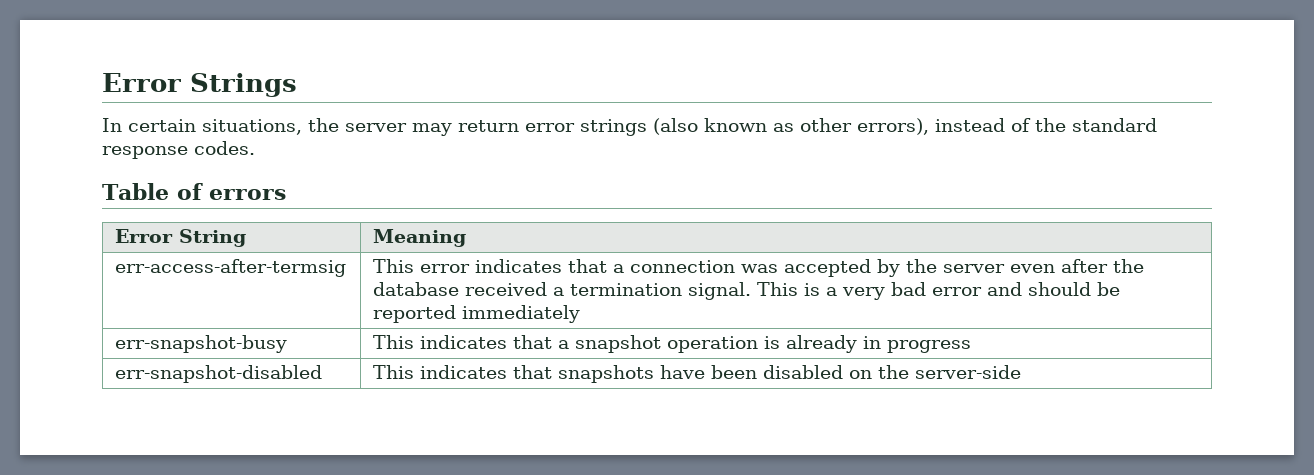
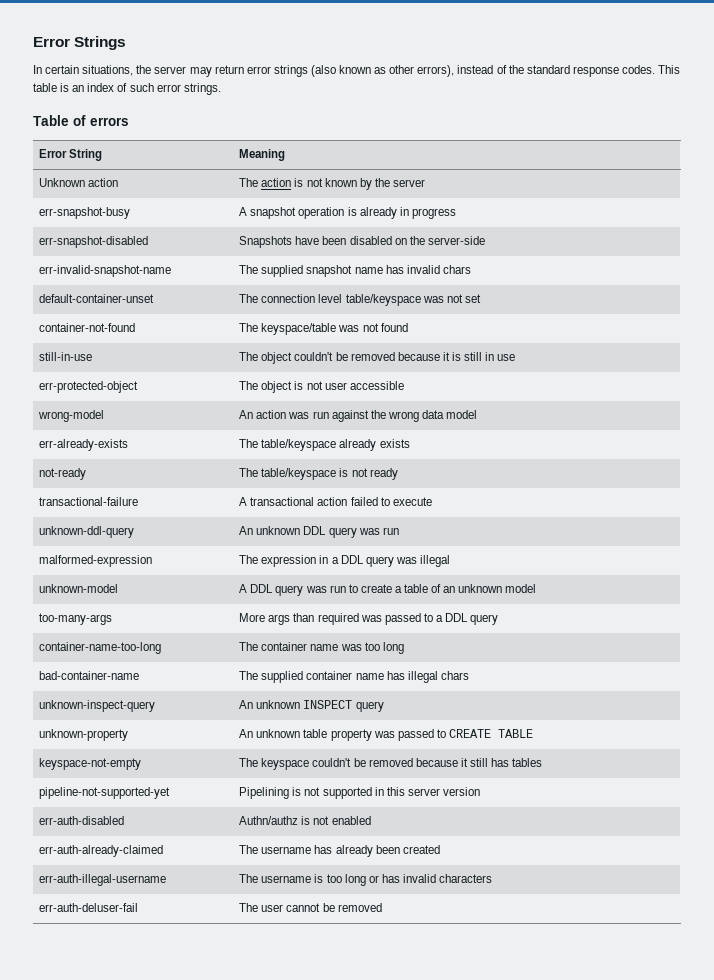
(255, 148) none -> [658,65,681,74] [33,83,221,95] This table is an index of such error strings.
[115,259,347,277] [373,259,1145,277] [373,282,1121,300] [373,305,581,323] [115,335,288,353] [373,335,570,349] err-access-after-termsig | This error indicates that a connection was accepted by the server even after the database received a termination signal. This is a very bad error and should be reported immediately // err-snapshot-busy | This indicates that a -> [39,178,119,187] [239,178,425,190] [39,207,131,219] [239,207,248,216] Unknown action | The action is not known by the server // err-snapshot-busy | A
[373,365,655,383] This indicates that snapshots -> [239,236,293,248] Snapshots
(1022, 372) none -> [39,265,172,277] [239,265,471,277] [39,294,155,303] [239,294,481,306] [39,323,136,332] [239,323,408,335] [39,352,93,361] [239,352,516,364] [39,381,139,393] [239,381,404,393] [38,410,105,422] [239,410,478,422] [39,439,129,451] [239,439,410,451] [39,468,87,480] [239,468,398,480] [39,497,139,506] [239,497,432,506] [39,526,135,538] [239,526,399,538] [39,555,153,567] [239,555,450,567] [39,584,119,593] [239,584,537,596] [39,613,113,625] [239,613,499,625] [39,642,162,654] [239,642,404,654] [39,671,140,680] [239,671,469,683] [39,700,156,712] [239,700,384,712] [39,729,129,741] [239,729,533,741] [39,758,142,770] [239,758,543,770] [39,787,171,799] [239,787,480,799] [39,816,125,825] [239,816,371,825] [39,845,164,857] [239,845,440,857] [39,874,167,886] [239,874,493,886] [39,903,139,912] [239,903,382,912] // err-invalid-snapshot-name | The supplied snapshot name has invalid chars // default-container-unset | The connection level table/keyspace was not set // container-not-found | The keyspace/table was not found // still-in-use | The object couldn't be removed because it is still in use // err-protected-object | The object is not user accessible // wrong-model | An action was run against the wrong data model // err-already-exists | The table/keyspace already exists // not-ready | The table/keyspace is not ready // transactional-failure | A transactional action failed to execute // unknown-ddl-query | An unknown DDL query was run // malformed-expression | The expression in a DDL query was illegal // unknown-model | A DDL query was run to create a table of an unknown model // too-many-args | More args than required was passed to a DDL query // container-name-too-long | The container name was too long // bad-container-name | The supplied container name has illegal chars // unknown-inspect-query | An unknown INSPECT query // unknown-property | An unknown table property was passed to CREATE TABLE // keyspace-not-empty | The keyspace couldn't be removed because it still has tables // pipeline-not-supported-yet | Pipelining is not supported in this server version // err-auth-disabled | Authn/authz is not enabled // err-auth-already-claimed | The username has already been created // err-auth-illegal-username | The username is too long or has invalid characters // err-auth-deluser-fail | The user cannot be removed

